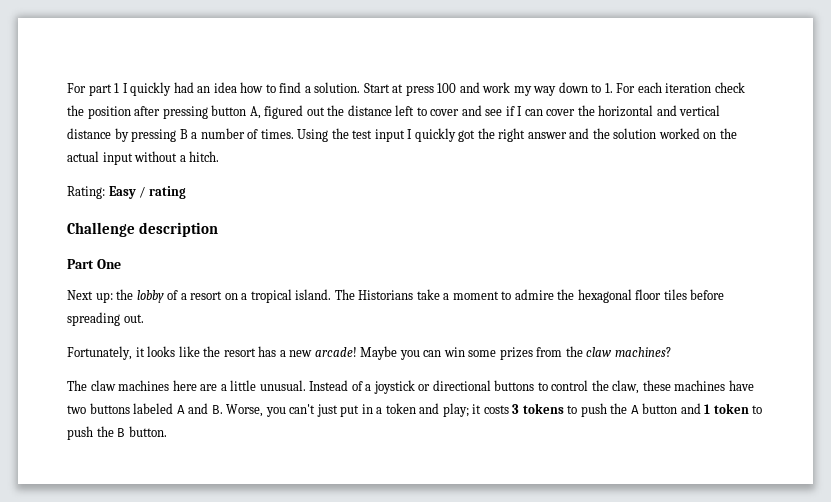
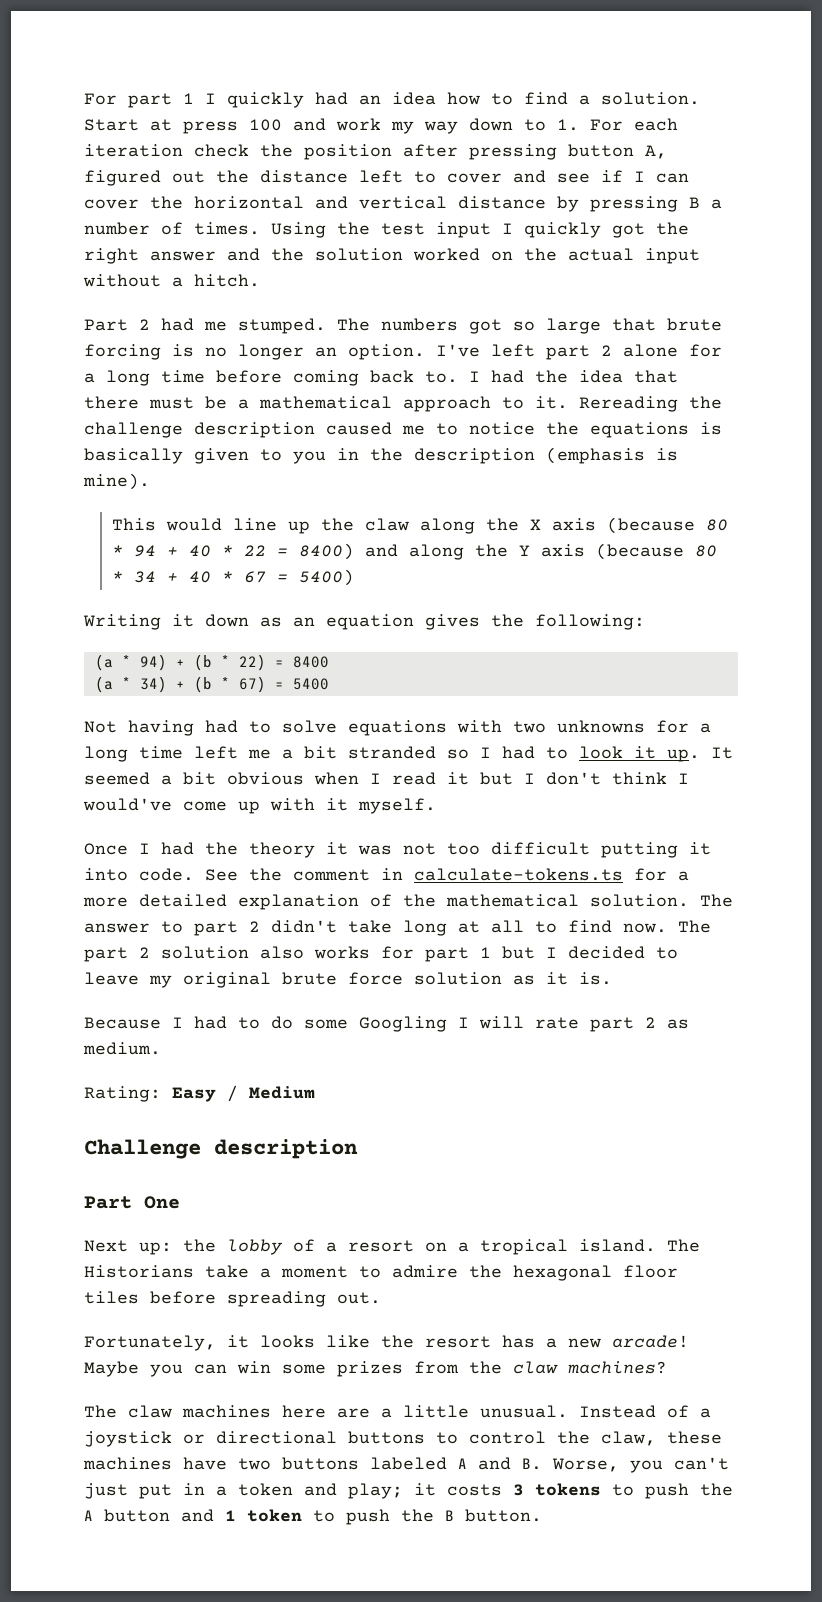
(220, 156) none -> [84,318,722,334] [84,344,722,360] [84,370,678,386] [84,396,722,412] [84,422,722,438] [84,447,678,464] [83,473,150,490] [112,517,729,534] [112,543,718,560] [112,569,355,586] [83,614,645,630] [94,654,329,671] [94,676,329,693] [84,720,711,736] [84,746,733,762] [84,772,689,785] [83,798,436,814] [84,842,711,858] [84,868,689,881] [83,894,733,910] [84,920,711,936] [84,946,678,962] [84,972,612,988] [84,1016,689,1032] [83,1042,161,1055] // Part 2 had me stumped. The numbers got so large that brute forcing is no longer an option. I've left part 2 alone for a long time before coming back to. I had the idea that there must be a mathematical approach to it. Rereading the challenge description caused me to notice the equations is basically given to you in the description (emphasis is mine). // This would line up the claw along the X axis (because 80 * 94 + 40 * 22 = 8400) and along the Y axis (because 80 * 34 + 40 * 67 = 5400) // Writing it down as an equation gives the following: // (a * 94) + (b * 22) = 8400 // (a * 34) + (b * 67) = 5400 // Not having had to solve equations with two unknowns for a long time left me a bit stranded so I had to look it up. It seemed a bit obvious when I read it but I don't think I would've come up with it myself. // Once I had the theory it was not too difficult putting it into code. See the comment in calculate-tokens.ts for a more detailed explanation of the mathematical solution. The answer to part 2 didn't take long at all to find now. The part 2 solution also works for part 1 but I decided to leave my original brute force solution as it is. // Because I had to do some Googling I will rate part 2 as medium.
[148,186,186,199] rating -> [249,1086,315,1099] Medium

